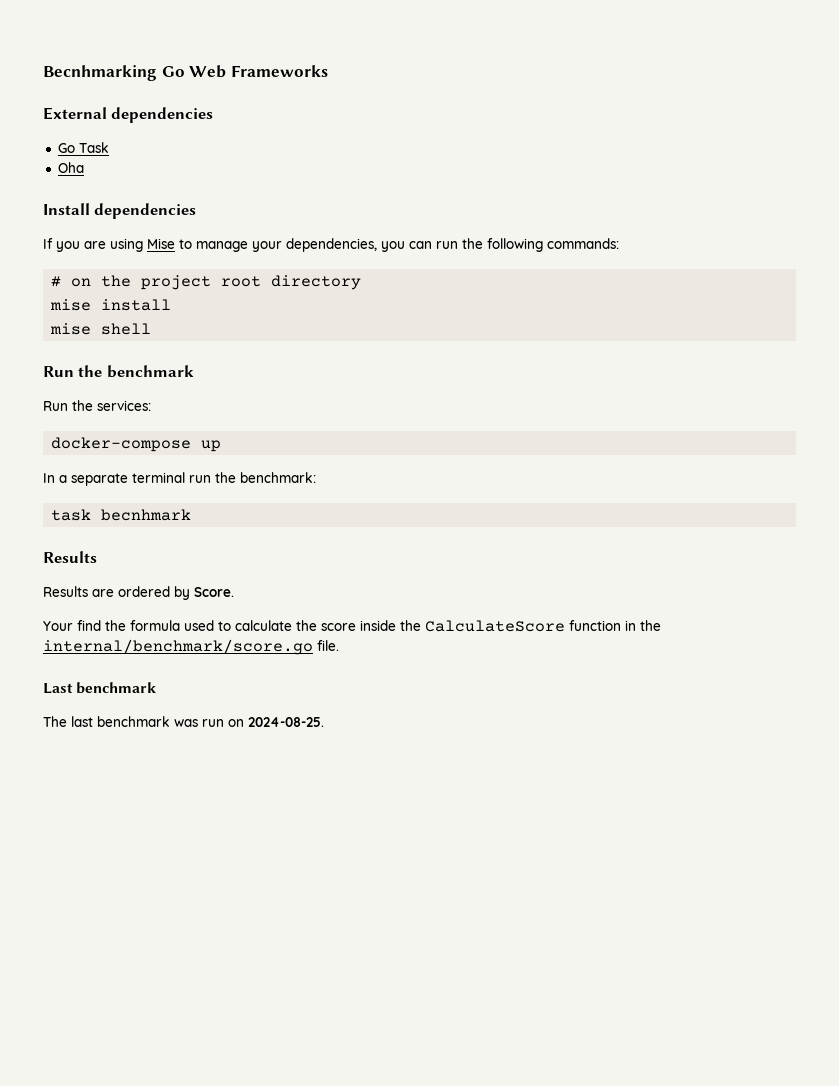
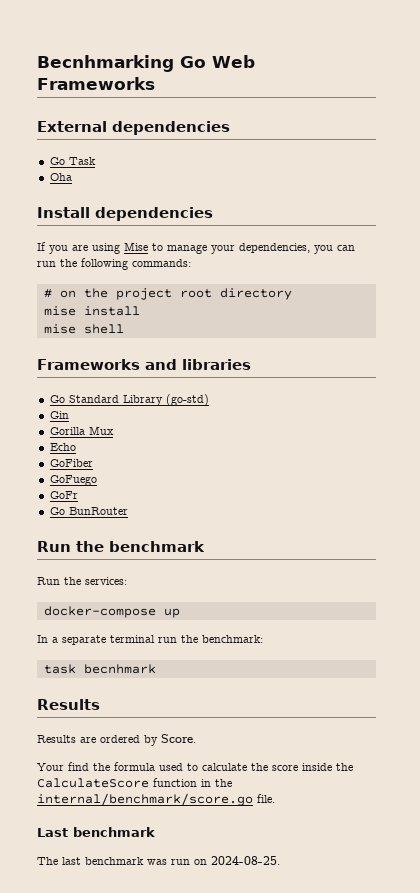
(152, 329) none -> [37,359,251,370] [49,394,209,406] [49,411,69,419] [49,426,114,435] [49,443,76,451] [49,459,93,467] [49,475,97,486] [49,491,78,499] [49,507,128,515] // Frameworks and libraries // Go Standard Library (go-std) // Gin // Gorilla Mux // Echo // GoFiber // GoFuego // GoFr // Go BunRouter

